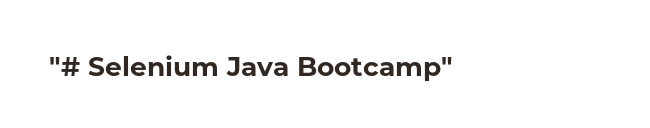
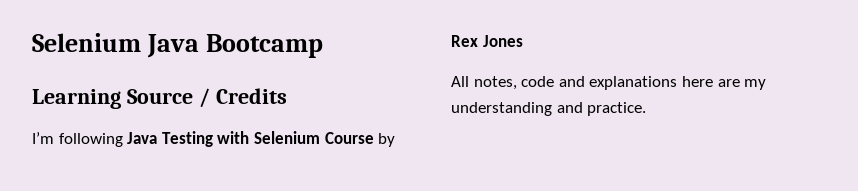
[49,57,80,76] "# -> (32, 42) none
[297,57,453,81] Bootcamp" -> [205,34,323,58] [32,88,287,109] [32,131,396,147] [451,35,523,47] [451,76,767,90] [451,102,647,116] Bootcamp // Learning Source / Credits // I’m following Java Testing with Selenium Course by Rex Jones // All notes, code and explanations here are my understanding and practice.

